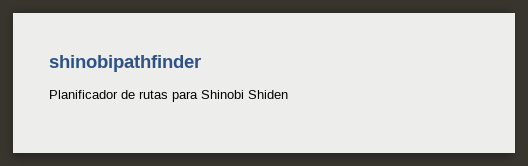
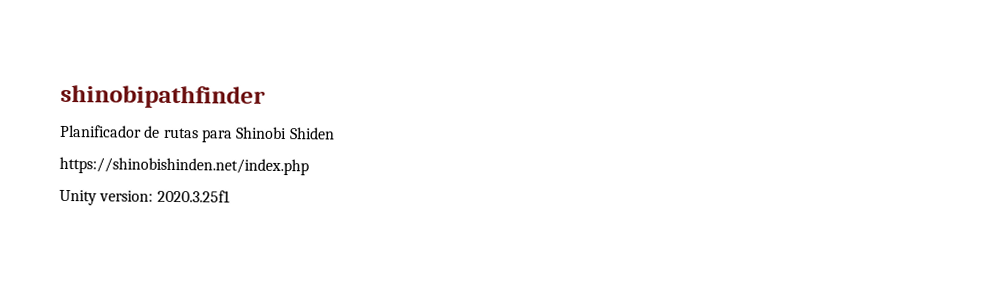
(288, 94) none -> [59,156,309,176] [59,189,230,206] // https://shinobishinden.net/index.php // Unity version: 2020.3.25f1

